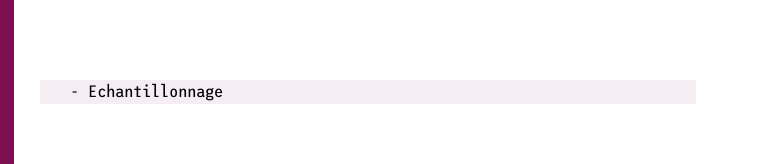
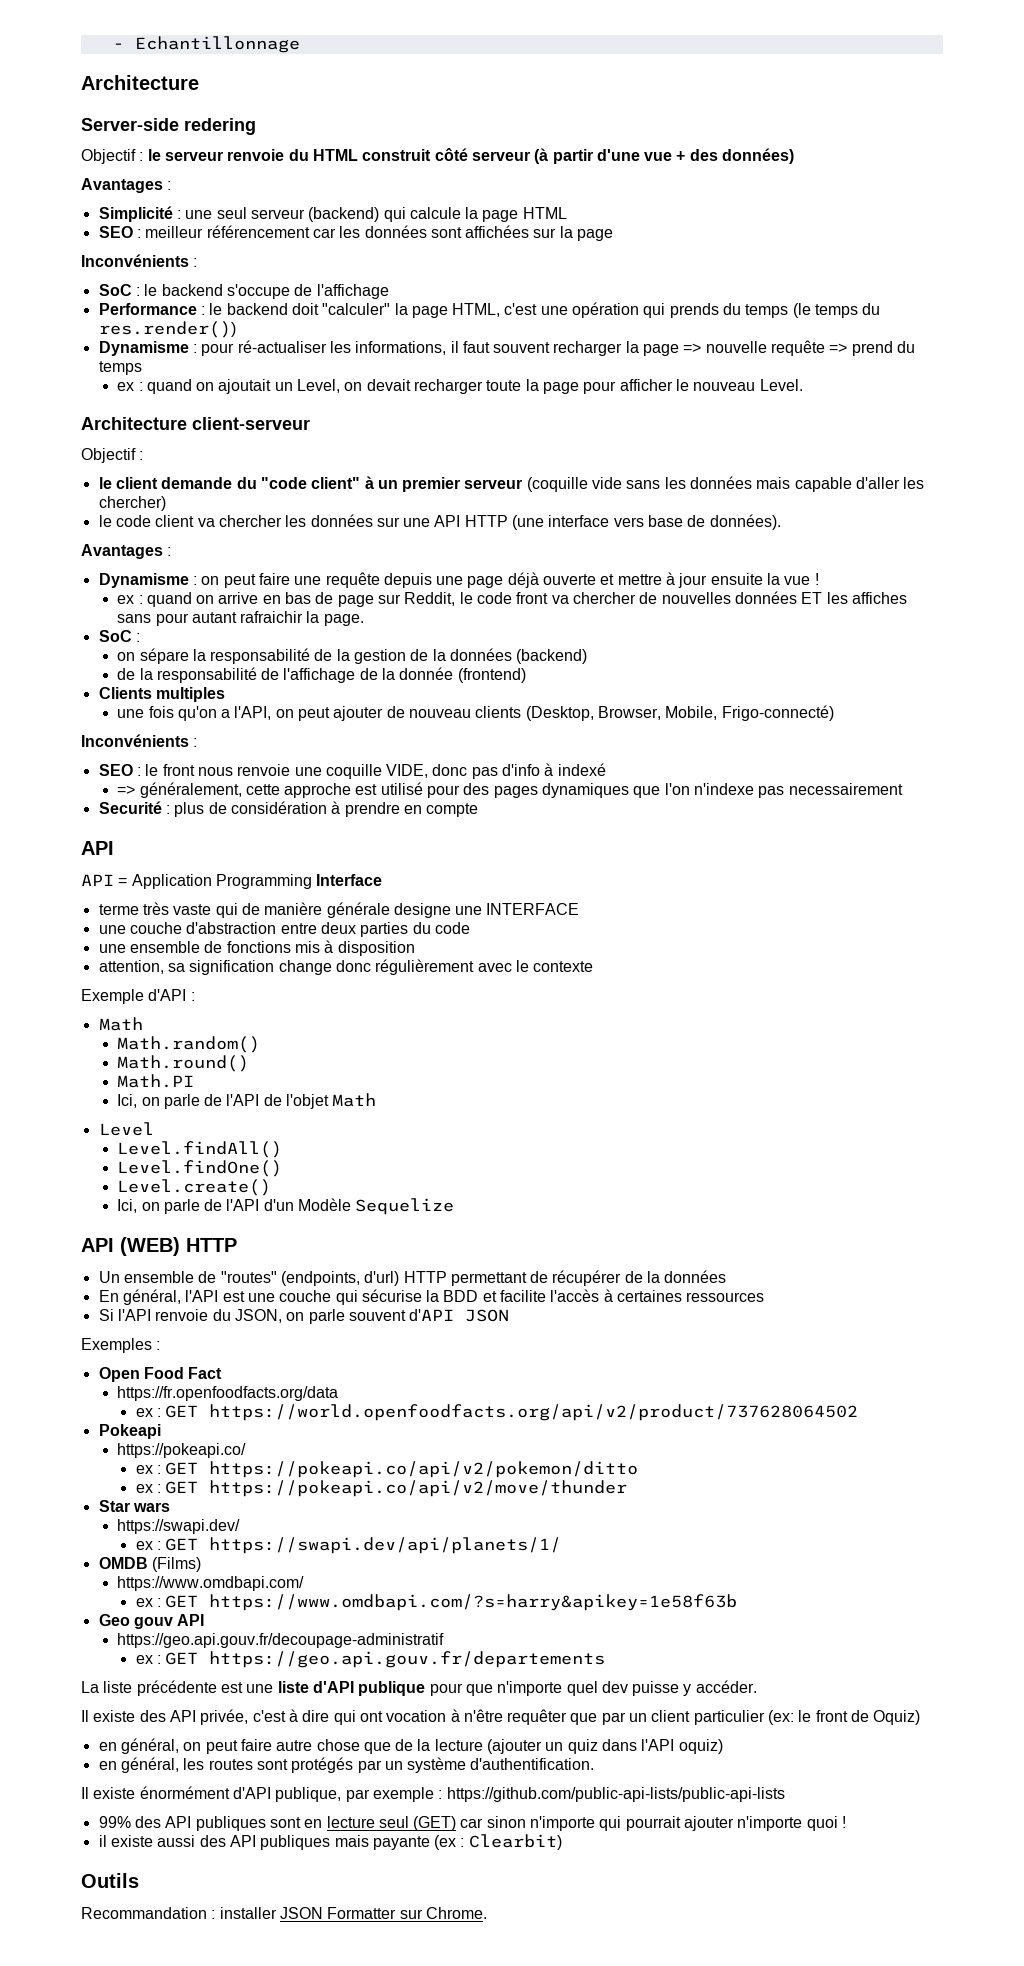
(223, 92) none -> [81,75,199,90] [81,118,256,135] [81,148,795,164] [81,178,172,193] [98,206,567,222] [98,225,614,241] [81,254,198,267] [98,284,389,299] [98,302,881,318] [98,321,236,338] [98,340,916,356] [98,361,142,375] [117,379,803,394] [81,417,310,430] [81,448,144,463] [98,476,925,492] [98,496,166,511] [98,514,781,530] [81,544,172,559] [98,572,819,588] [117,591,907,607] [117,611,364,626] [98,630,140,642] [117,648,588,664] [117,667,526,683] [98,687,225,702] [117,705,834,721] [81,734,198,747] [98,763,606,779] [117,782,903,798] [98,801,479,817] [81,841,114,855] [81,874,383,889] [98,902,580,918] [98,922,470,937] [98,940,415,956] [98,959,594,975] [81,989,195,1004] [98,1017,143,1031] [117,1036,261,1053] [117,1055,250,1072] [117,1074,195,1088] [117,1093,377,1109] [98,1122,154,1136] [117,1141,283,1158] [117,1160,283,1177] [117,1179,272,1196] [117,1198,455,1215] [81,1237,237,1256] [98,1270,727,1286] [98,1289,765,1305] [98,1309,510,1324] [81,1338,161,1353] [98,1367,223,1382] [117,1386,339,1401] [135,1404,859,1421] [98,1424,161,1439] [117,1443,247,1458] [135,1461,639,1478] [135,1480,628,1497] [98,1500,170,1512] [117,1519,241,1534] [135,1537,562,1554] [98,1557,201,1572] [117,1576,305,1591] [135,1594,738,1611] [98,1614,205,1629] [117,1633,445,1648] [135,1651,606,1668] [81,1680,757,1696] [81,1709,921,1725] [98,1738,723,1754] [98,1757,595,1773] [81,1786,785,1802] [98,1816,847,1831] [98,1834,562,1850] [81,1873,139,1888] [81,1907,487,1919] // Architecture // Server-side redering // Objectif : le serveur renvoie du HTML construit côté serveur (à partir d'une vue + des données) // Avantages : // Simplicité : une seul serveur (backend) qui calcule la page HTML // SEO : meilleur référencement car les données sont affichées sur la page // Inconvénients : // SoC : le backend s'occupe de l'affichage // Performance : le backend doit "calculer" la page HTML, c'est une opération qui prends du temps (le temps du res.render()) // Dynamisme : pour ré-actualiser les informations, il faut souvent recharger la page => nouvelle requête => prend du temps // ex : quand on ajoutait un Level, on devait recharger toute la page pour afficher le nouveau Level. // Architecture client-serveur // Objectif : // le client demande du "code client" à un premier serveur (coquille vide sans les données mais capable d'aller les chercher) // le code client va chercher les données sur une API HTTP (une interface vers base de données). // Avantages : // Dynamisme : on peut faire une requête depuis une page déjà ouverte et mettre à jour ensuite la vue ! // ex : quand on arrive en bas de page sur Reddit, le code front va chercher de nouvelles données ET les affiches sans pour autant rafraichir la page. // SoC : // on sépare la responsabilité de la gestion de la données (backend) // de la responsabilité de l'affichage de la donnée (frontend) // Clients multiples // une fois qu'on a l'API, on peut ajouter de nouveau clients (Desktop, Browser, Mobile, Frigo-connecté) // Inconvénients : // SEO : le front nous renvoie une coquille VIDE, donc pas d'info à indexé // => généralement, cette approche est utilisé pour des pages dynamiques que l'on n'indexe pas necessairement // Securité : plus de considération à prendre en compte // API // API = Application Programming Interface // terme très vaste qui de manière générale designe une INTERFACE // une couche d'abstraction entre deux parties du code // une ensemble de fonctions mis à disposition // attention, sa signification change donc régulièrement avec le contexte // Exemple d'API : // Math // Math.random() // Math.round() // Math.PI // Ici, on parle de l'API de l'objet Math // Level // Level.findAll() // Level.findOne() // Level.create() // Ici, on parle de l'API d'un Modèle Sequelize // API (WEB) HTTP // Un ensemble de "routes" (endpoints, d'url) HTTP permettant de récupérer de la données // En général, l'API est une couche qui sécurise la BDD et facilite l'accès à certaines ressources // Si l'API renvoie du JSON, on parle souvent d'API JSON // Exemples : // Open Food Fact // https://fr.openfoodfacts.org/data // ex : GET https://world.openfoodfacts.org/api/v2/product/737628064502 // Pokeapi // https://pokeapi.co/ // ex : GET https://pokeapi.co/api/v2/pokemon/ditto // ex : GET https://pokeapi.co/api/v2/move/thunder // Star wars // https://swapi.dev/ // ex : GET https://swapi.dev/api/planets/1/ // OMDB (Films) // https://www.omdbapi.com/ // ex : GET https://www.omdbapi.com/?s=harry&apikey=1e58f63b // Geo gouv API // https://geo.api.gouv.fr/decoupage-administratif // ex : GET https://geo.api.gouv.fr/departements // La liste précédente est une liste d'API publique pour que n'importe quel dev puisse y accéder. // Il existe des API privée, c'est à dire qui ont vocation à n'être requêter que par un client particulier (ex: le front de Oquiz) // en général, on peut faire autre chose que de la lecture (ajouter un quiz dans l'API oquiz) // en général, les routes sont protégés par un système d'authentification. // Il existe énormément d'API publique, par exemple : https://github.com/public-api-lists/public-api-lists // 99% des API publiques sont en lecture seul (GET) car sinon n'importe qui pourrait ajouter n'importe quoi ! // il existe aussi des API publiques mais payante (ex : Clearbit) // Outils // Recommandation : installer JSON Formatter sur Chrome.

